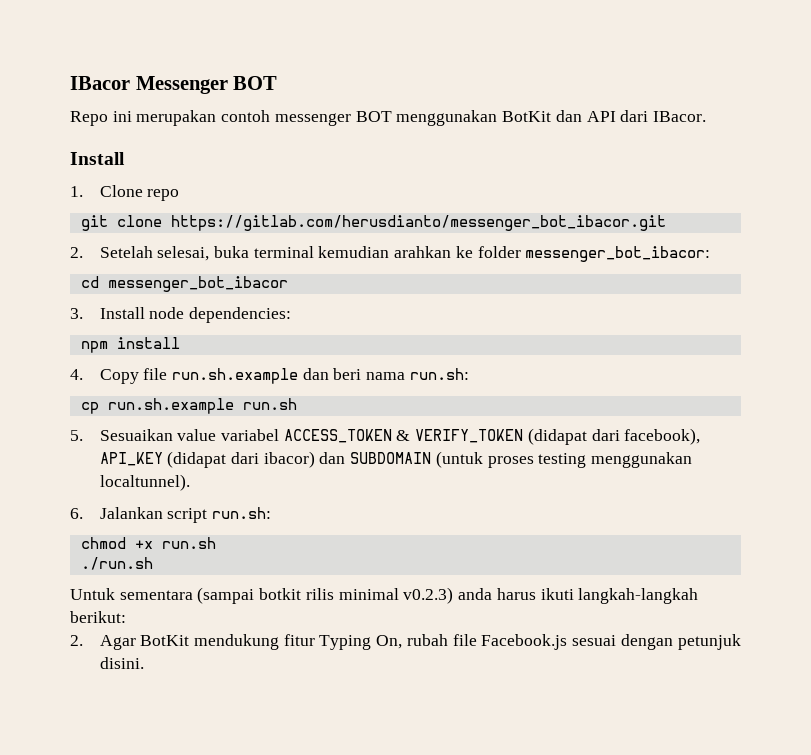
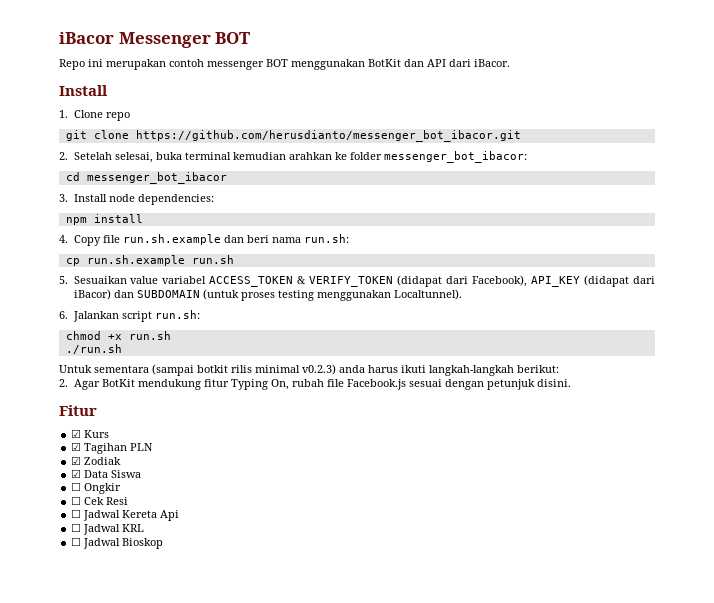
[70,76,130,90] IBacor -> [59,32,114,44] iBacor
[652,111,706,122] IBacor. -> [474,59,510,67] iBacor.
[170,215,666,231] https://gitlab.com/herusdianto/messenger_bot_ibacor.git -> [135,130,521,142] https://github.com/herusdianto/messenger_bot_ibacor.git
[624,428,701,445] facebook), -> [472,275,528,287] Facebook),
[263,451,315,468] ibacor) -> [73,289,111,300] iBacor)
[99,474,190,491] localtunnel). -> [393,289,462,300] Localtunnel).
(144, 663) none -> [59,405,97,416] [71,429,110,438] [71,442,154,454] [71,456,122,465] [71,469,142,478] [71,482,122,494] [71,496,129,505] [71,509,180,521] [71,523,145,535] [71,537,164,549] // Fitur // ☑ Kurs // ☑ Tagihan PLN // ☑ Zodiak // ☑ Data Siswa // ☐ Ongkir // ☐ Cek Resi // ☐ Jadwal Kereta Api // ☐ Jadwal KRL // ☐ Jadwal Bioskop

